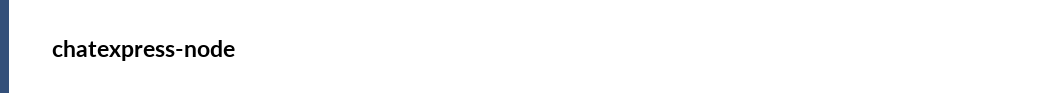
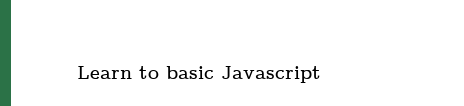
[52,40,235,61] chatexpress-node -> [77,66,321,83] Learn to basic Javascript

